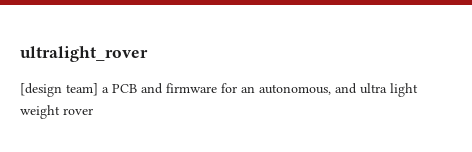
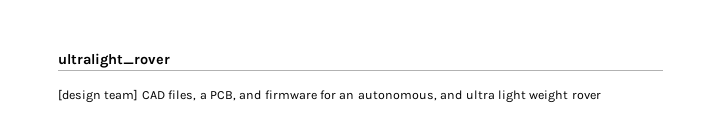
[102,84,137,93] a PCB -> [141,90,236,101] CAD files, a PCB,

